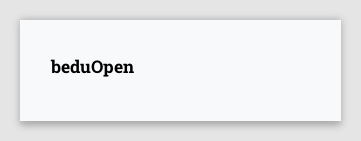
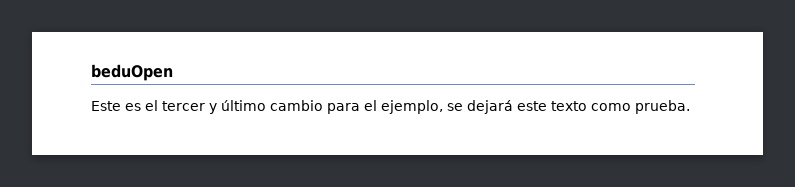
(134, 68) none -> [91,100,690,114] // Este es el tercer y último cambio para el ejemplo, se dejará este texto como prueba.

